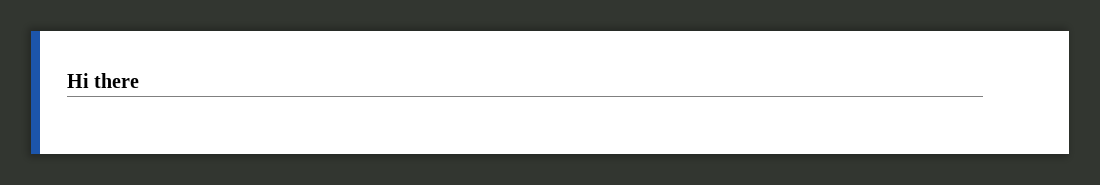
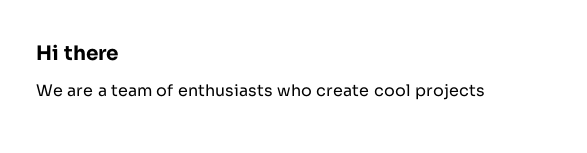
(140, 80) none -> [36,84,485,100] // We are a team of enthusiasts who create cool projects

